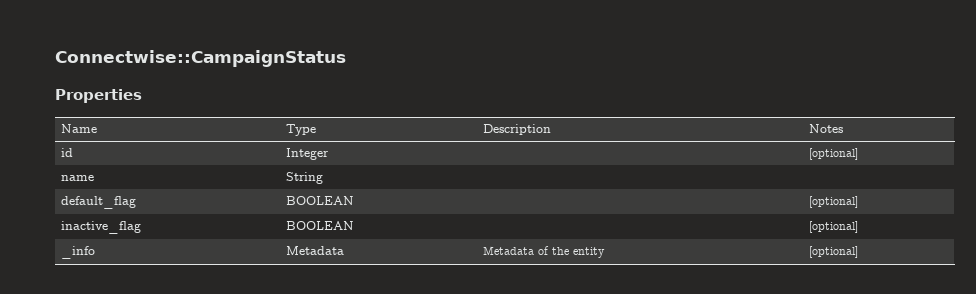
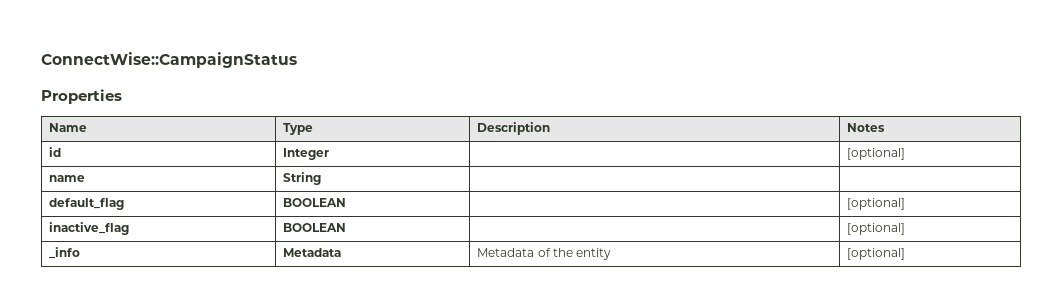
[55,50,346,67] Connectwise::CampaignStatus -> [41,52,297,68] ConnectWise::CampaignStatus

